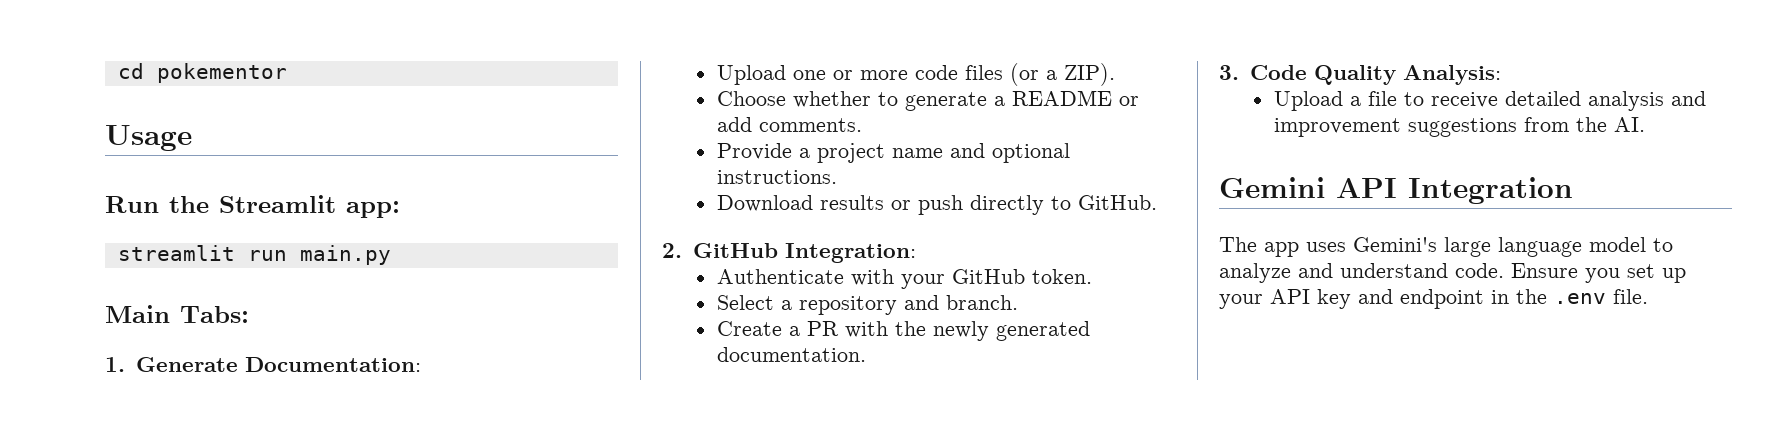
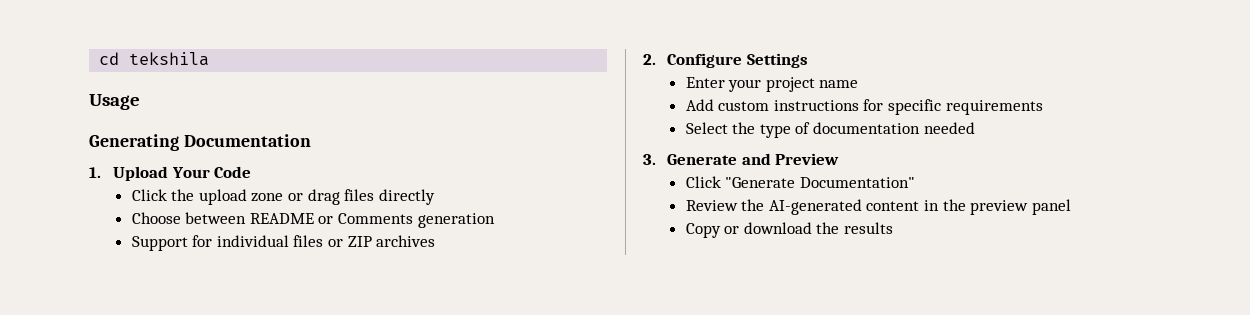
[156,63,287,83] pokementor -> [129,52,210,66] tekshila
[105,195,400,218] [117,245,391,265] [105,305,249,323] [105,357,421,372] [716,63,1115,86] [716,90,1139,111] [716,117,862,132] [716,143,1070,163] [716,170,837,184] [716,195,1157,215] [662,243,916,263] [716,269,1092,289] [716,295,1018,315] [716,321,1090,341] [716,347,866,362] [1219,65,1501,85] [1273,91,1706,111] [1273,117,1645,137] [1219,177,1573,204] [1219,237,1673,257] [1219,263,1686,283] [1219,289,1648,309] Run the Streamlit app: // streamlit run main.py // Main Tabs: // 1. Generate Documentation: // Upload one or more code files (or a ZIP). // Choose whether to generate a README or add comments. // Provide a project name and optional instructions. // Download results or push directly to GitHub. // 2. GitHub Integration: // Authenticate with your GitHub token. // Select a repository and branch. // Create a PR with the newly generated documentation. // 3. Code Quality Analysis: // Upload a file to receive detailed analysis and improvement suggestions from the AI. // Gemini API Integration // The app uses Gemini's large language model to analyze and understand code. Ensure you set up your API key and endpoint in the .env file. -> [89,134,311,151] [89,166,252,181] [131,189,435,205] [131,212,495,228] [131,235,436,251] [643,53,808,68] [685,77,859,92] [685,99,1043,115] [685,122,975,138] [643,153,840,165] [685,176,915,188] [685,199,1071,215] [685,222,894,238] Generating Documentation // 1. Upload Your Code // Click the upload zone or drag files directly // Choose between README or Comments generation // Support for individual files or ZIP archives // 2. Configure Settings // Enter your project name // Add custom instructions for specific requirements // Select the type of documentation needed // 3. Generate and Preview // Click "Generate Documentation" // Review the AI-generated content in the preview panel // Copy or download the results

